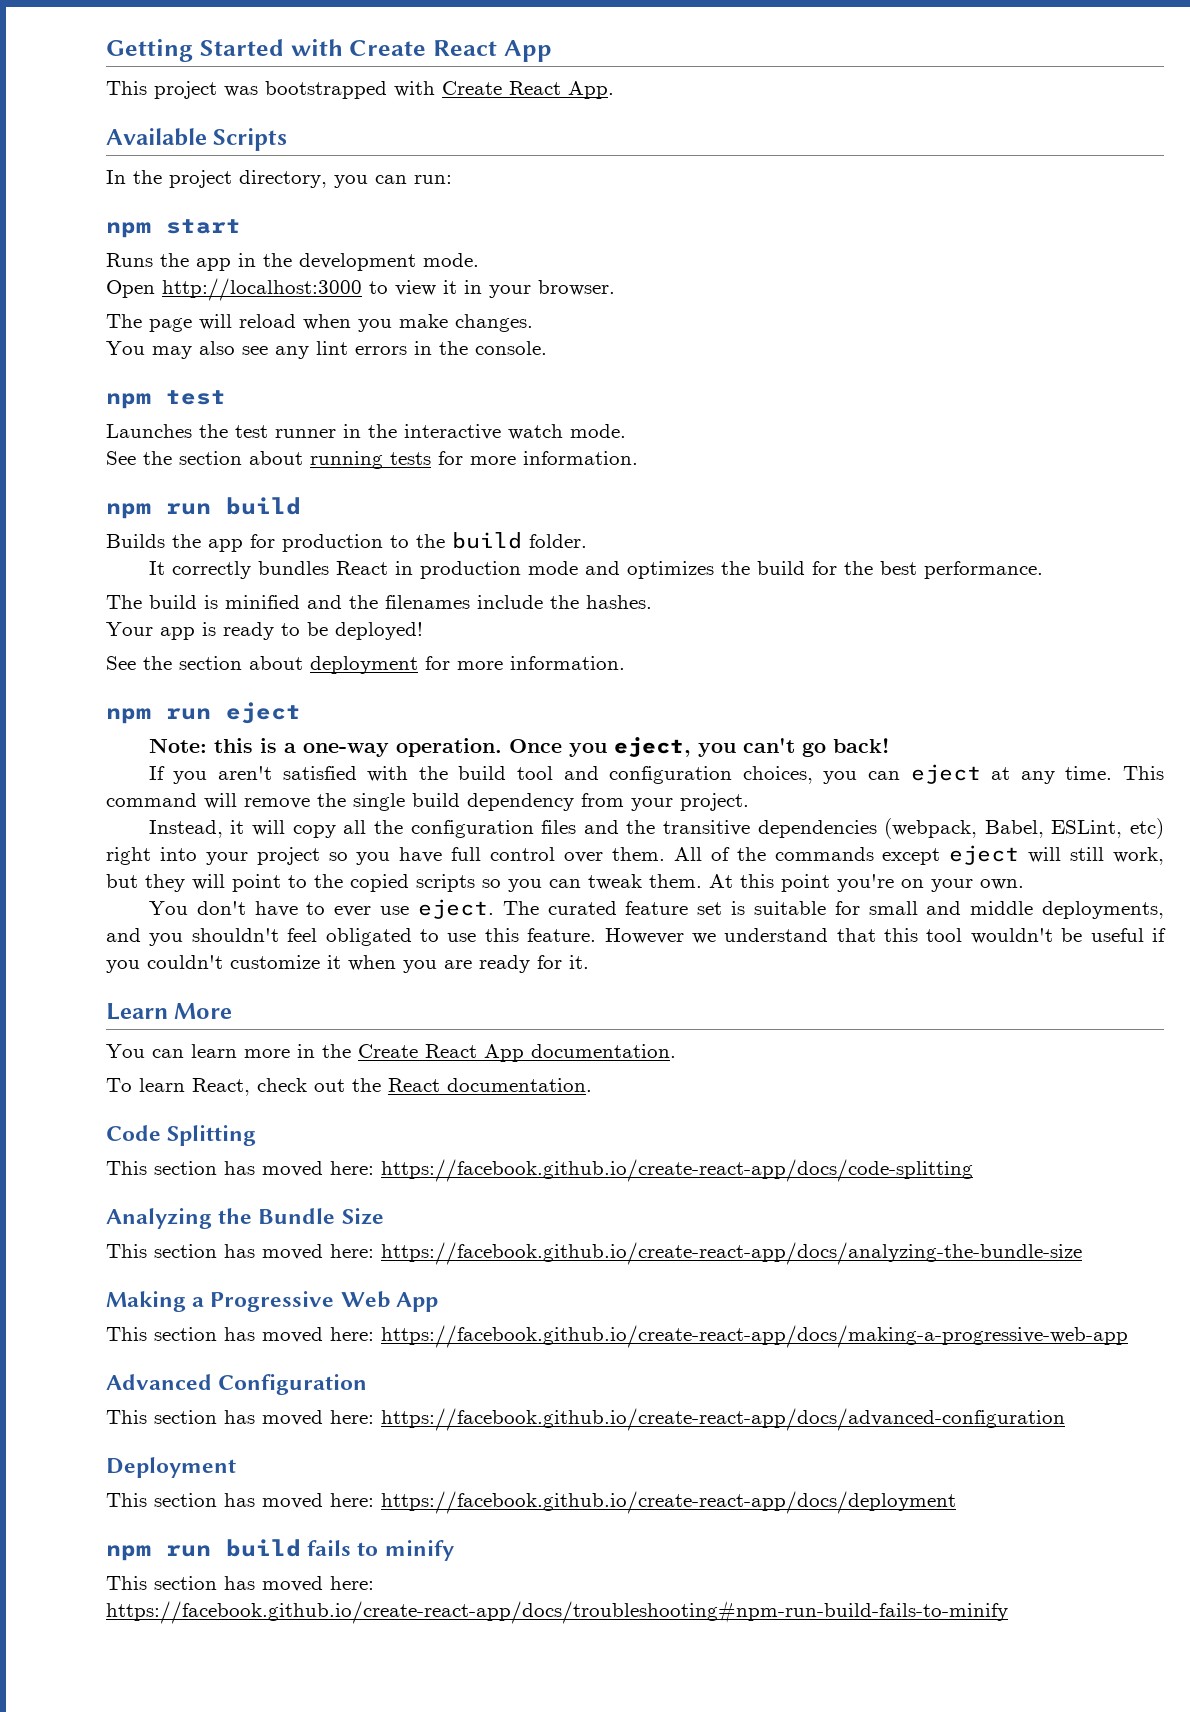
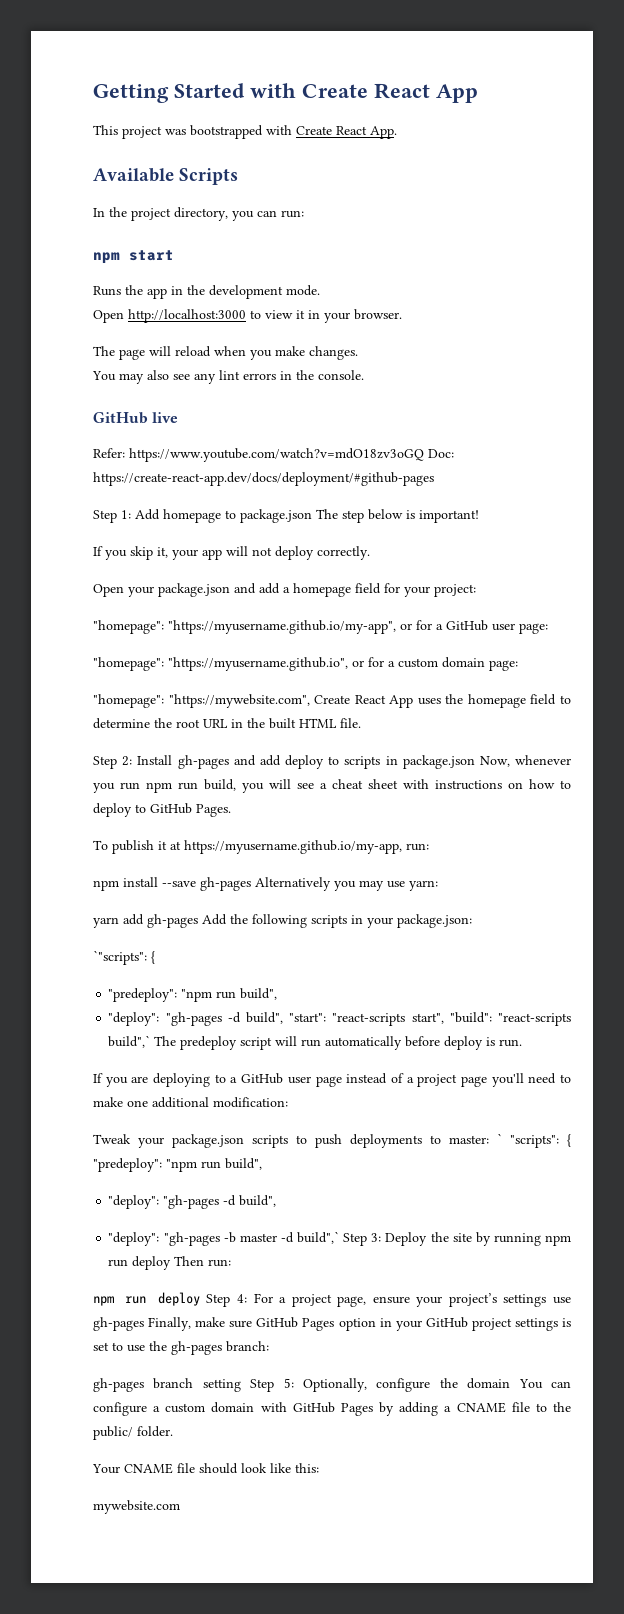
[106,390,226,409] [106,424,626,440] [106,451,638,469] [106,497,301,519] [106,532,522,552] npm test // Launches the test runner in the interactive watch mode. // See the section about running tests for more information. // npm run build // Builds the app for production to the build -> [93,412,179,424] [93,448,454,462] [93,472,434,486] [93,509,479,523] [93,546,370,560] [93,583,476,597] [93,620,548,634] [93,657,518,671] [93,694,571,708] [93,718,361,729] [93,755,571,769] [93,779,571,793] [93,803,231,817] [93,840,429,854] [93,877,438,891] [93,914,472,928] [93,950,155,965] [108,988,278,1002] [108,1012,571,1026] [108,1035,523,1050] [93,1073,571,1087] [93,1097,288,1108] [93,1133,571,1148] [93,1158,262,1172] [108,1195,277,1209] [108,1231,572,1246] [108,1256,232,1270] [93,1292,572,1307] [93,1317,571,1331] [93,1341,269,1355] [93,1378,571,1392] [93,1402,571,1416] [93,1426,133,1440] GitHub live // Refer: https://www.youtube.com/watch?v=mdO18zv3oGQ Doc: https://create-react-app.dev/docs/deployment/#github-pages // Step 1: Add homepage to package.json The step below is important! // If you skip it, your app will not deploy correctly. // Open your package.json and add a homepage field for your project: // "homepage": "https://myusername.github.io/my-app", or for a GitHub user page: // "homepage": "https://myusername.github.io", or for a custom domain page: // "homepage": "https://mywebsite.com", Create React App uses the homepage field to determine the root URL in the built HTML file. // Step 2: Install gh-pages and add deploy to scripts in package.json Now, whenever you run npm run build, you will see a cheat sheet with instructions on how to deploy to GitHub Pages. // To publish it at https://myusername.github.io/my-app, run: // npm install --save gh-pages Alternatively you may use yarn: // yarn add gh-pages Add the following scripts in your package.json: // `"scripts": { // "predeploy": "npm run build", // "deploy": "gh-pages -d build", "start": "react-scripts start", "build": "react-scripts build",` The predeploy script will run automatically before deploy is run. // If you are deploying to a GitHub user page instead of a project page you'll need to make one additional modification: // Tweak your package.json scripts to push deployments to master: ` "scripts": { "predeploy": "npm run build", // "deploy": "gh-pages -d build", // "deploy": "gh-pages -b master -d build",` Step 3: Deploy the site by running npm run deploy Then run: // npm run deploy Step 4: For a project page, ensure your project’s settings use gh-pages Finally, make sure GitHub Pages option in your GitHub project settings is set to use the gh-pages branch: // gh-pages branch setting Step 5: Optionally, configure the domain You can configure a custom domain with GitHub Pages by adding a CNAME file to the public/
[148,561,1043,579] [106,595,652,609] [106,622,423,640] [106,656,625,674] [106,702,301,724] [148,737,889,757] [148,764,1164,784] [106,793,749,811] [148,818,1165,839] [106,845,1165,865] [106,874,1024,892] [148,899,1164,919] [106,928,1167,946] [106,955,589,973] [106,1003,233,1020] [106,1044,676,1062] [106,1078,592,1096] [106,1125,257,1146] [106,1159,973,1182] [106,1208,384,1229] [106,1242,1082,1265] [106,1291,438,1312] [106,1325,1128,1348] [106,1374,368,1395] [106,1408,1065,1431] [106,1457,236,1478] [106,1491,956,1514] [106,1539,454,1561] [106,1576,374,1592] [106,1600,1008,1624] It correctly bundles React in production mode and optimizes the build for the best performance. // The build is minified and the filenames include the hashes. // Your app is ready to be deployed! // See the section about deployment for more information. // npm run eject // Note: this is a one-way operation. Once you eject, you can't go back! // If you aren't satisfied with the build tool and configuration choices, you can eject at any time. This command will remove the single build dependency from your project. // Instead, it will copy all the configuration files and the transitive dependencies (webpack, Babel, ESLint, etc) right into your project so you have full control over them. All of the commands except eject will still work, but they will point to the copied scripts so you can tweak them. At this point you're on your own. // You don't have to ever use eject. The curated feature set is suitable for small and middle deployments, and you shouldn't feel obligated to use this feature. However we understand that this tool wouldn't be useful if you couldn't customize it when you are ready for it. // Learn More // You can learn more in the Create React App documentation. // To learn React, check out the React documentation. // Code Splitting // This section has moved here: https://facebook.github.io/create-react-app/docs/code-splitting // Analyzing the Bundle Size // This section has moved here: https://facebook.github.io/create-react-app/docs/analyzing-the-bundle-size // Making a Progressive Web App // This section has moved here: https://facebook.github.io/create-react-app/docs/making-a-progressive-web-app // Advanced Configuration // This section has moved here: https://facebook.github.io/create-react-app/docs/advanced-configuration // Deployment // This section has moved here: https://facebook.github.io/create-react-app/docs/deployment // npm run build fails to minify // This section has moved here: https://facebook.github.io/create-react-app/docs/troubleshooting#npm-run-build-fails-to-minify -> [92,1463,319,1474] [93,1500,180,1514] Your CNAME file should look like this: // mywebsite.com

